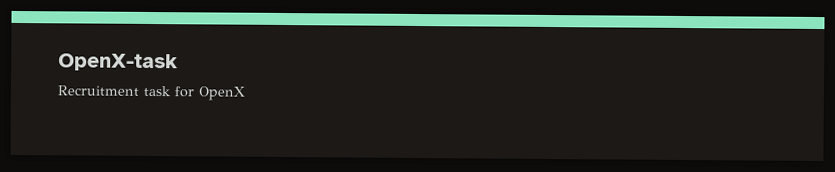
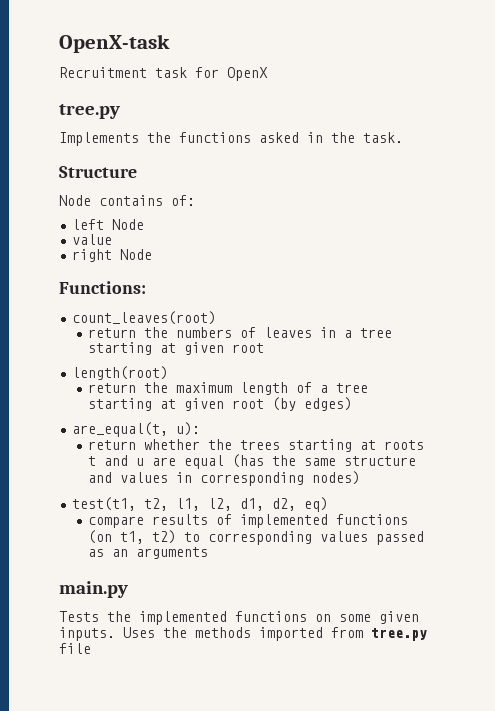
(245, 93) none -> [59,104,120,119] [59,132,403,146] [59,166,137,178] [59,195,195,206] [72,219,145,230] [72,234,113,245] [72,249,153,262] [59,281,146,294] [72,311,217,325] [87,327,392,338] [87,342,264,355] [72,366,169,380] [87,382,368,395] [87,397,352,411] [72,422,201,437] [87,439,424,452] [87,454,416,469] [87,471,360,486] [72,497,329,512] [87,514,408,528] [87,530,424,545] [87,547,208,559] [59,581,128,598] [59,611,419,625] [59,627,427,641] [59,643,91,654] // tree.py // Implements the functions asked in the task. // Structure // Node contains of: // left Node // value // right Node // Functions: // count_leaves(root) // return the numbers of leaves in a tree starting at given root // length(root) // return the maximum length of a tree starting at given root (by edges) // are_equal(t, u): // return whether the trees starting at roots t and u are equal (has the same structure and values in corresponding nodes) // test(t1, t2, l1, l2, d1, d2, eq) // compare results of implemented functions (on t1, t2) to corresponding values passed as an arguments // main.py // Tests the implemented functions on some given inputs. Uses the methods imported from tree.py file

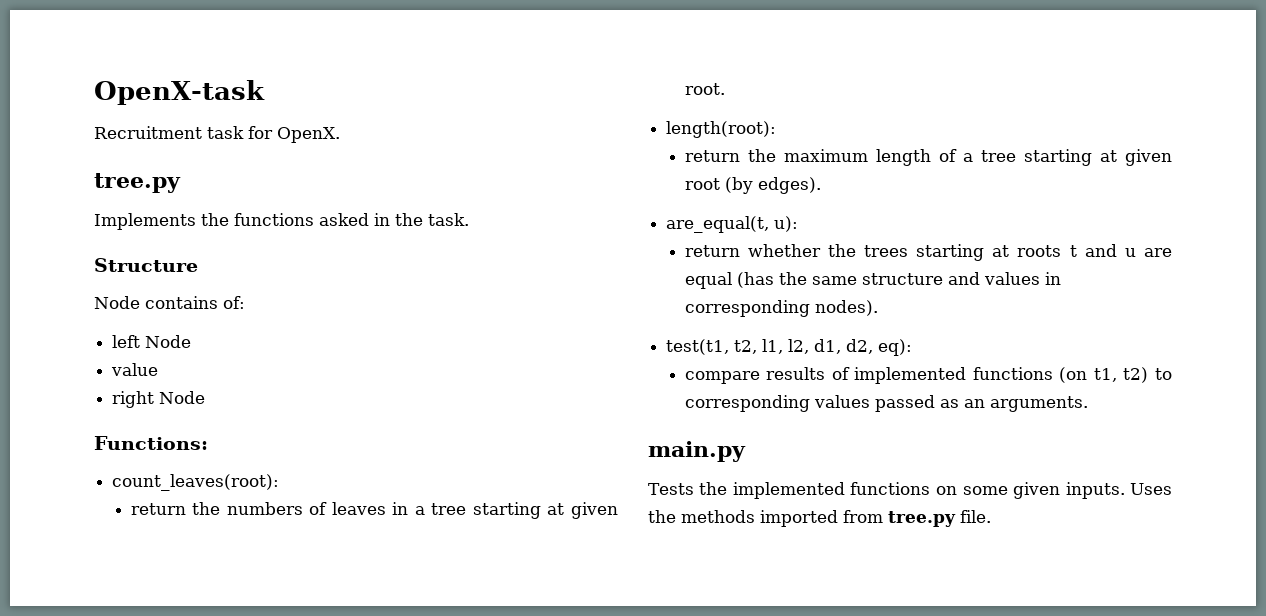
[227,67,268,81] OpenX -> [277,127,340,143] OpenX.
[72,311,217,325] count_leaves(root) -> [112,474,280,491] count_leaves(root):
[231,343,264,353] [72,366,169,380] root // length(root) -> [684,83,725,95] [666,121,777,138] root. // length(root):
[303,397,352,411] edges) -> [757,177,821,194] edges).
[311,471,360,485] nodes) -> [814,300,878,316] nodes).
[304,497,329,512] eq) -> [878,339,913,356] eq):
[135,547,208,559] arguments -> [989,396,1088,412] arguments.
[59,643,91,654] file -> [960,510,991,523] file.

